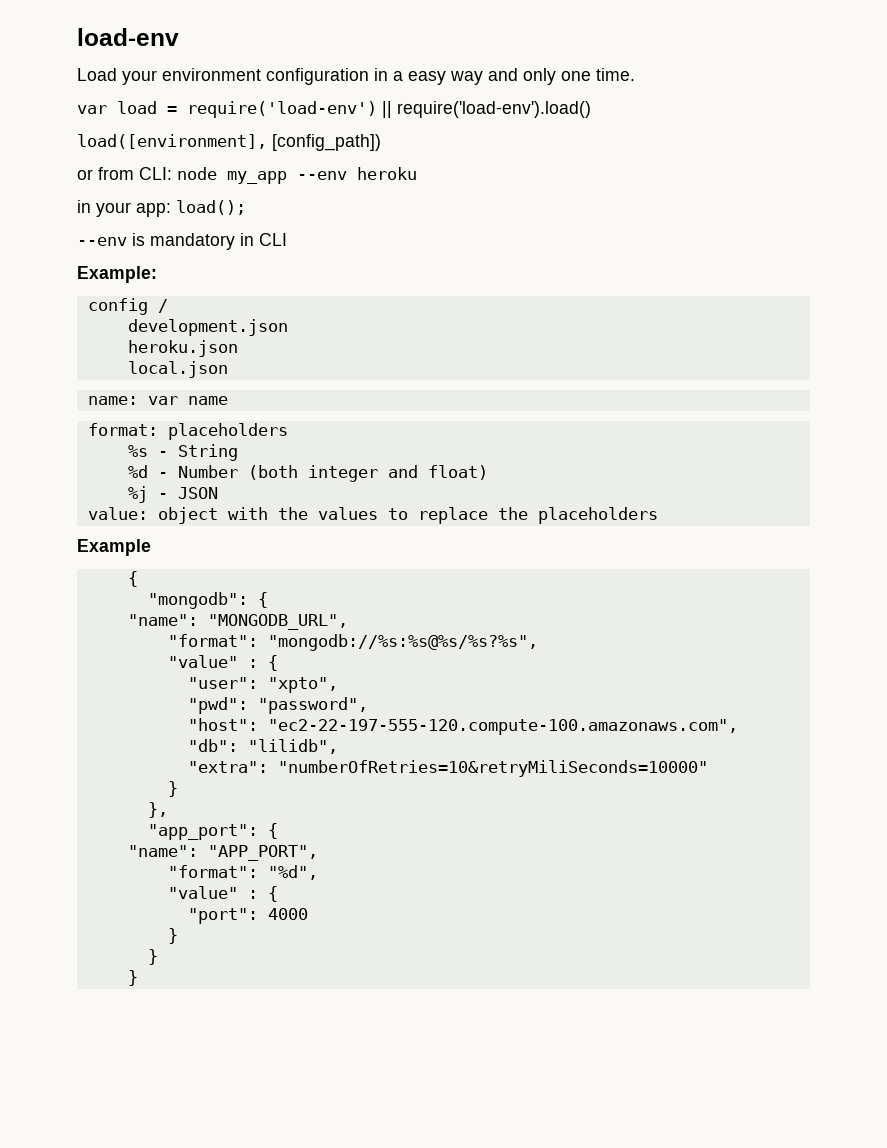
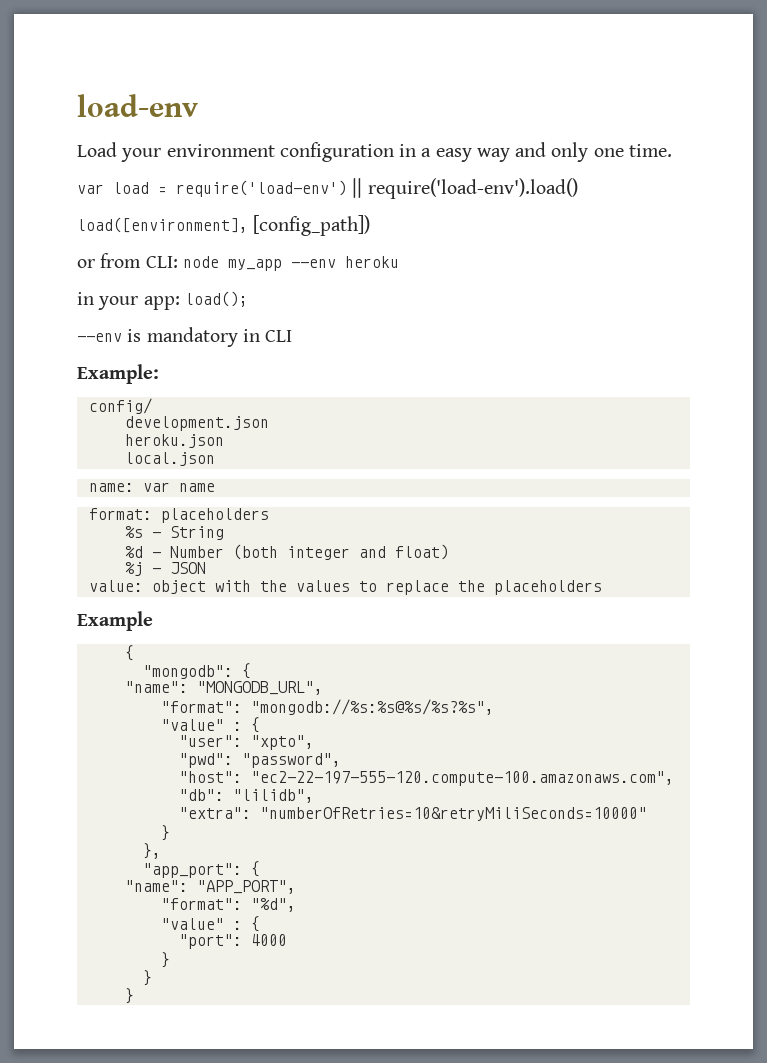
[87,298,168,315] config / -> [88,398,152,414] config/

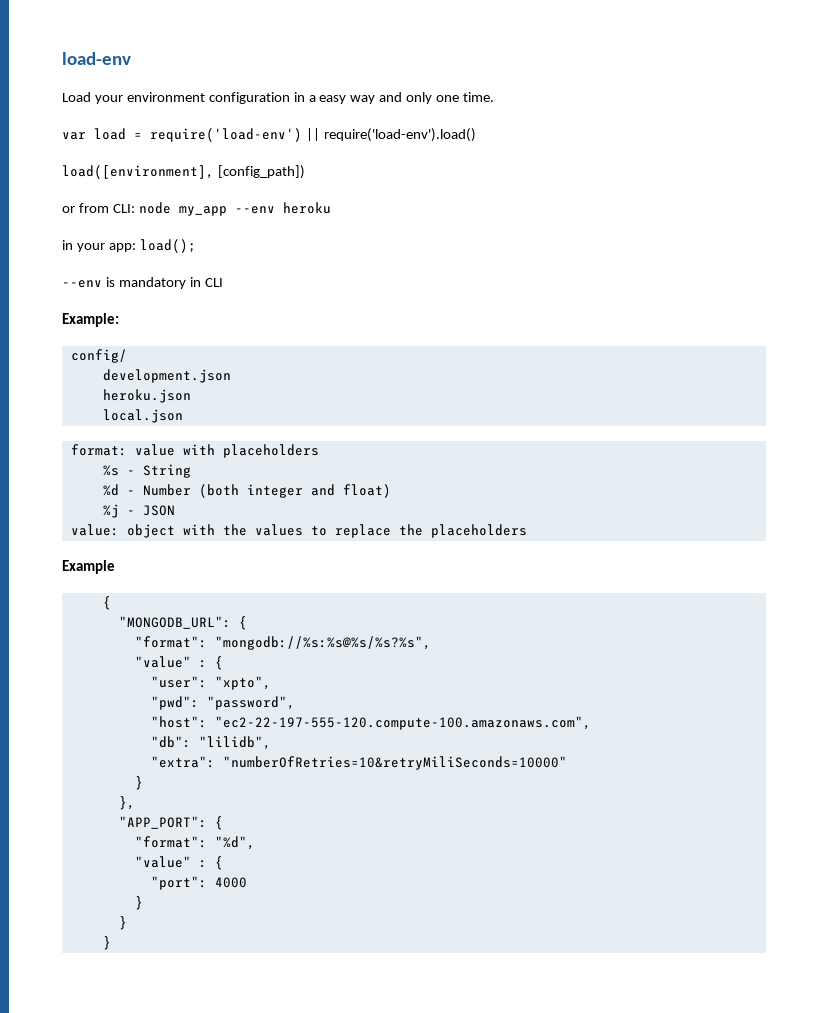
[88,482,215,492] // name: var name -> (183, 416) none
(152, 514) none -> [134,444,215,456] value with
[142,663,251,679] [124,681,323,695] "mongodb": { // "name": "MONGODB_URL", -> [118,616,247,630] "MONGODB_URL": {
[142,861,260,878] [124,880,296,894] "app_port": { // "name": "APP_PORT", -> [118,816,223,830] "APP_PORT": {

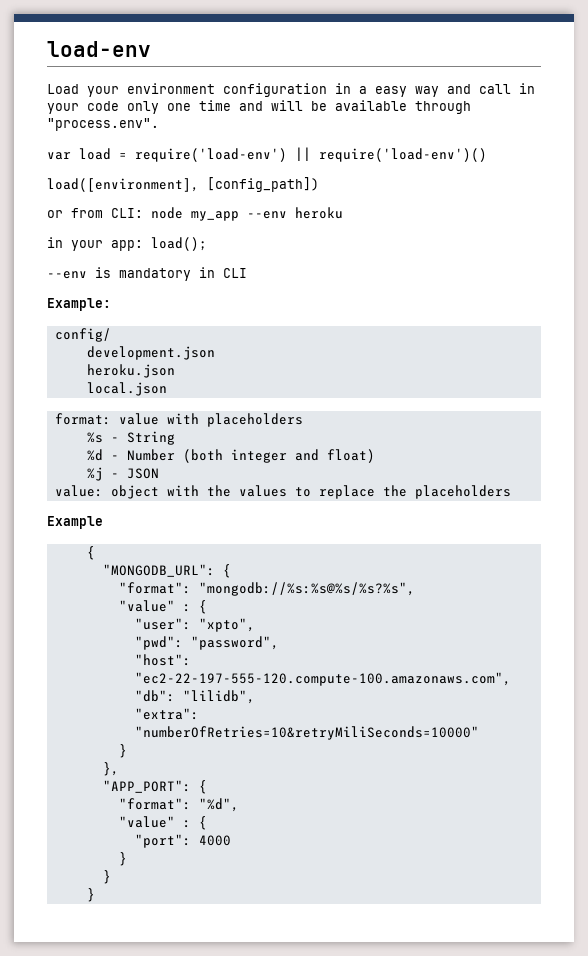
[406,92,495,104] only one time. -> [479,83,535,94] [47,100,471,114] [47,118,159,131] call in your code only one time and will be available through "process.env".
[323,128,476,142] require('load-env').load() -> [319,148,487,162] require('load-env')()

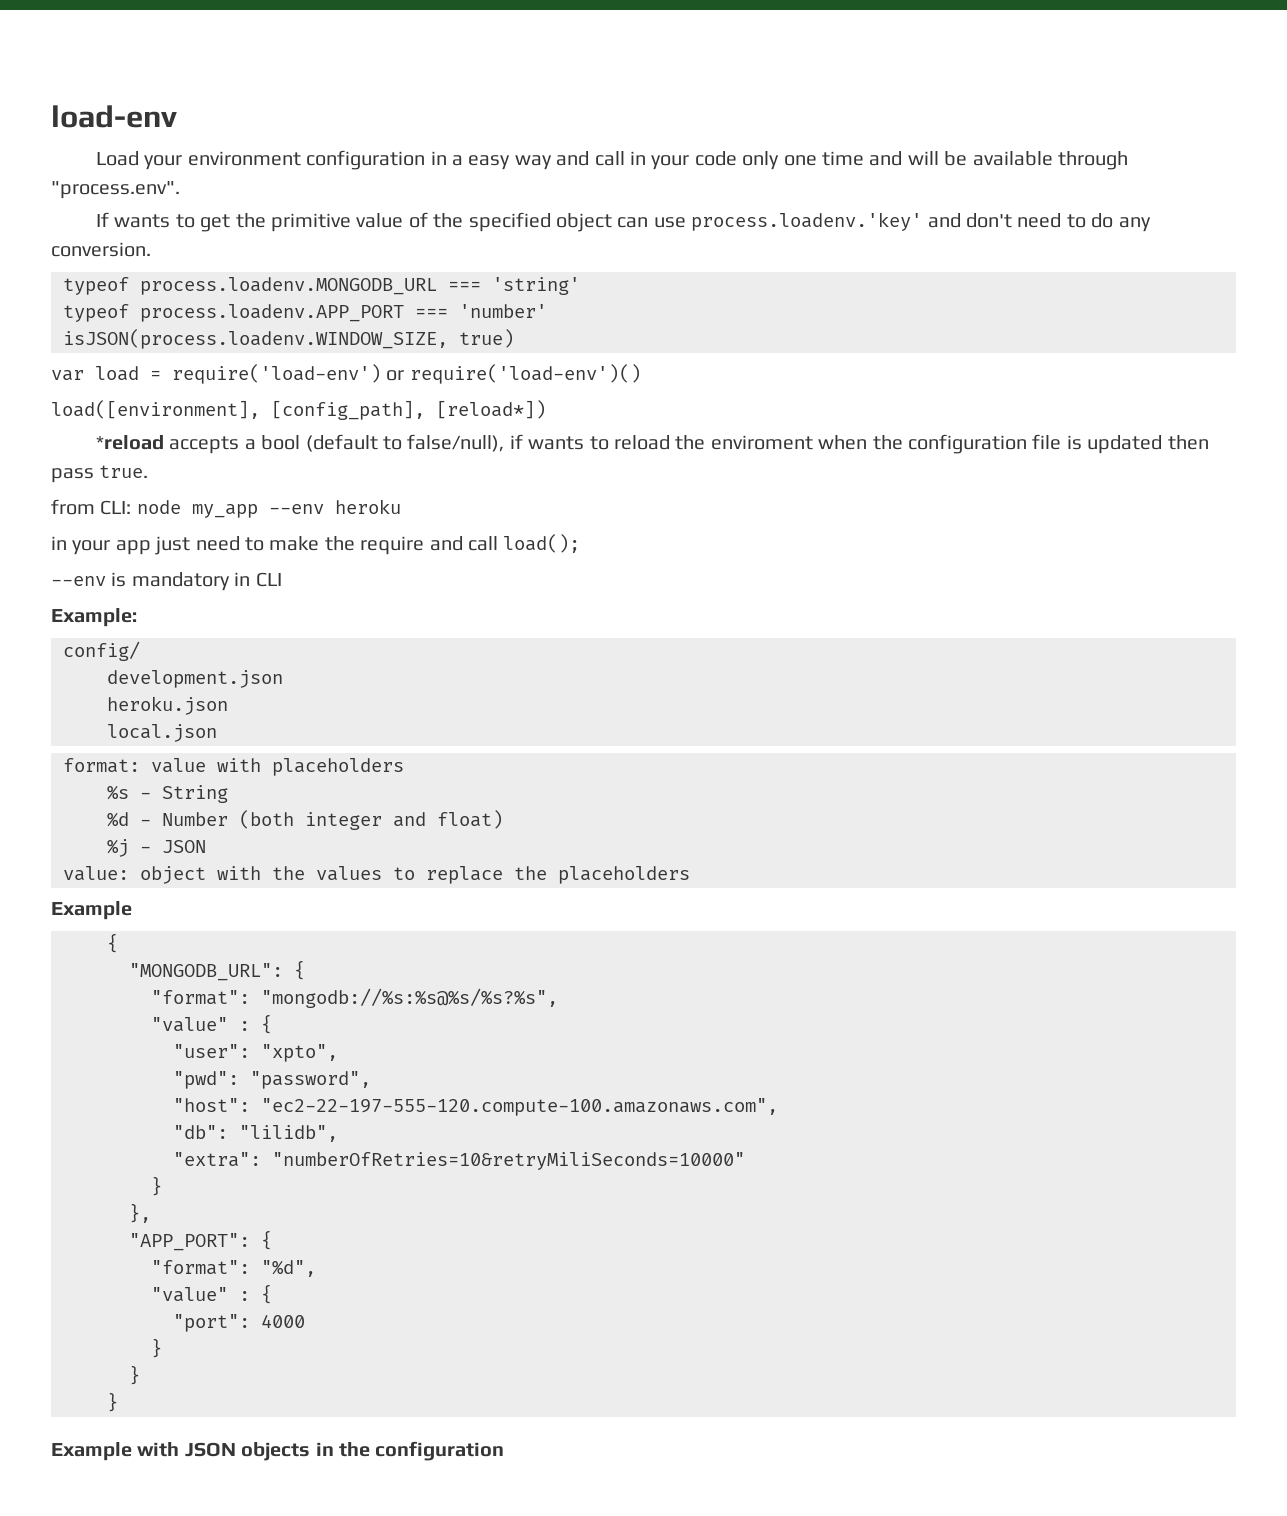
(159, 124) none -> [96,212,1151,232] [51,242,151,257] [63,277,580,295] [63,304,547,322] [63,329,514,349] // If wants to get the primitive value of the specified object can use process.loadenv.'key' and don't need to do any conversion. // typeof process.loadenv.MONGODB_URL === 'string' // typeof process.loadenv.APP_PORT === 'number' // isJSON(process.loadenv.WINDOW_SIZE, true)
[295,147,311,161] || -> [386,370,405,381] or
[207,177,319,192] [47,210,63,218] [config_path]) // or -> [271,400,546,420] [96,434,1209,454] [51,465,149,483] [config_path], [reload*]) // *reload accepts a bool (default to false/null), if wants to reload the enviroment when the configuration file is updated then pass true. //
[111,240,143,251] app: -> [115,536,498,555] app just need to make the require and call
(95, 895) none -> [51,1441,505,1461] // Example with JSON objects in the configuration

